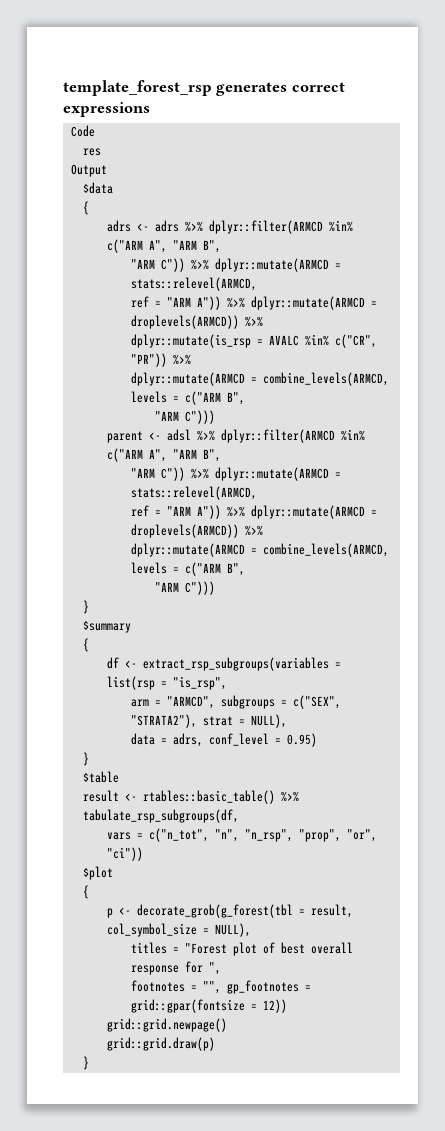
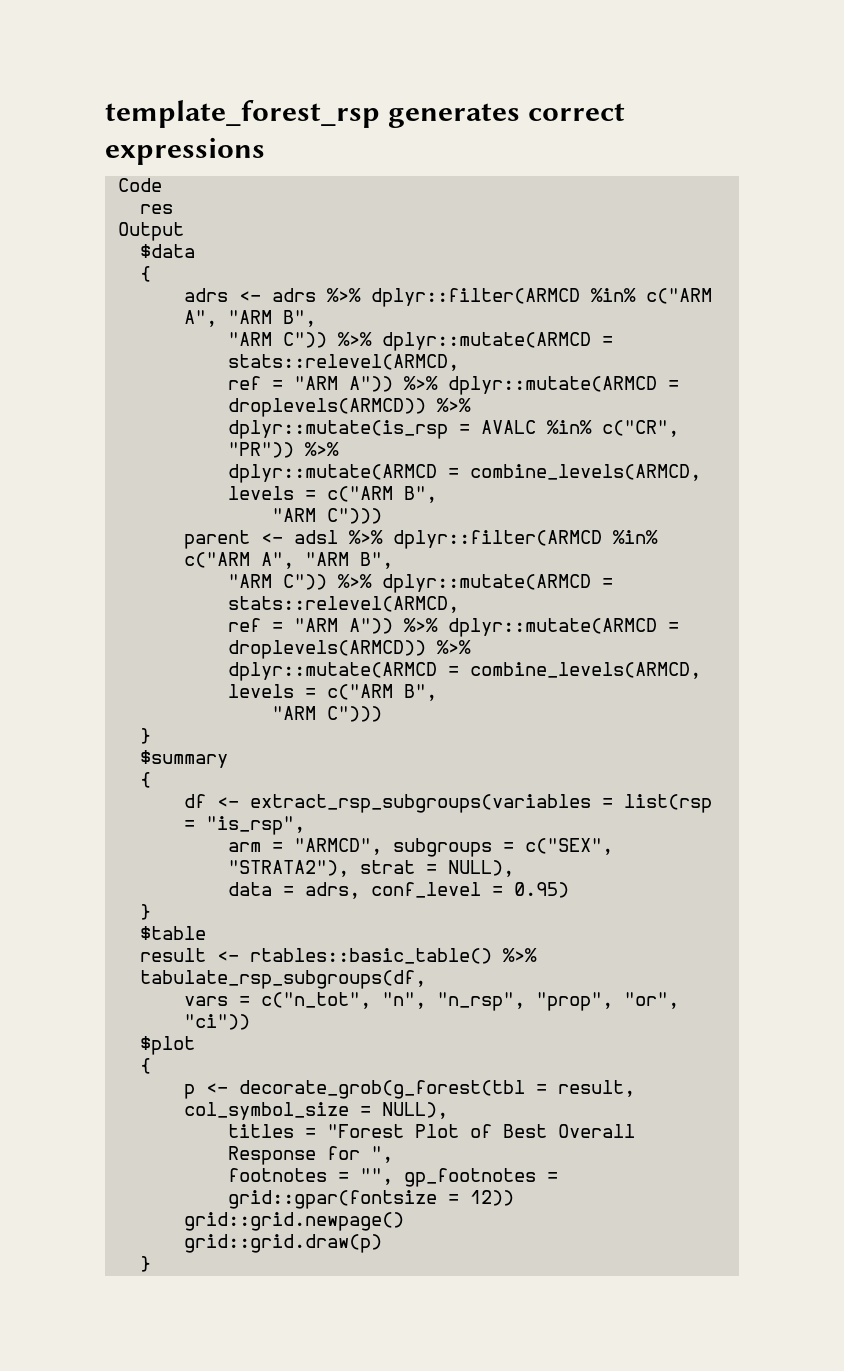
[232,942,353,956] [130,965,179,975] plot of best overall response -> [414,1124,635,1138] [227,1146,316,1165] Plot of Best Overall Response

